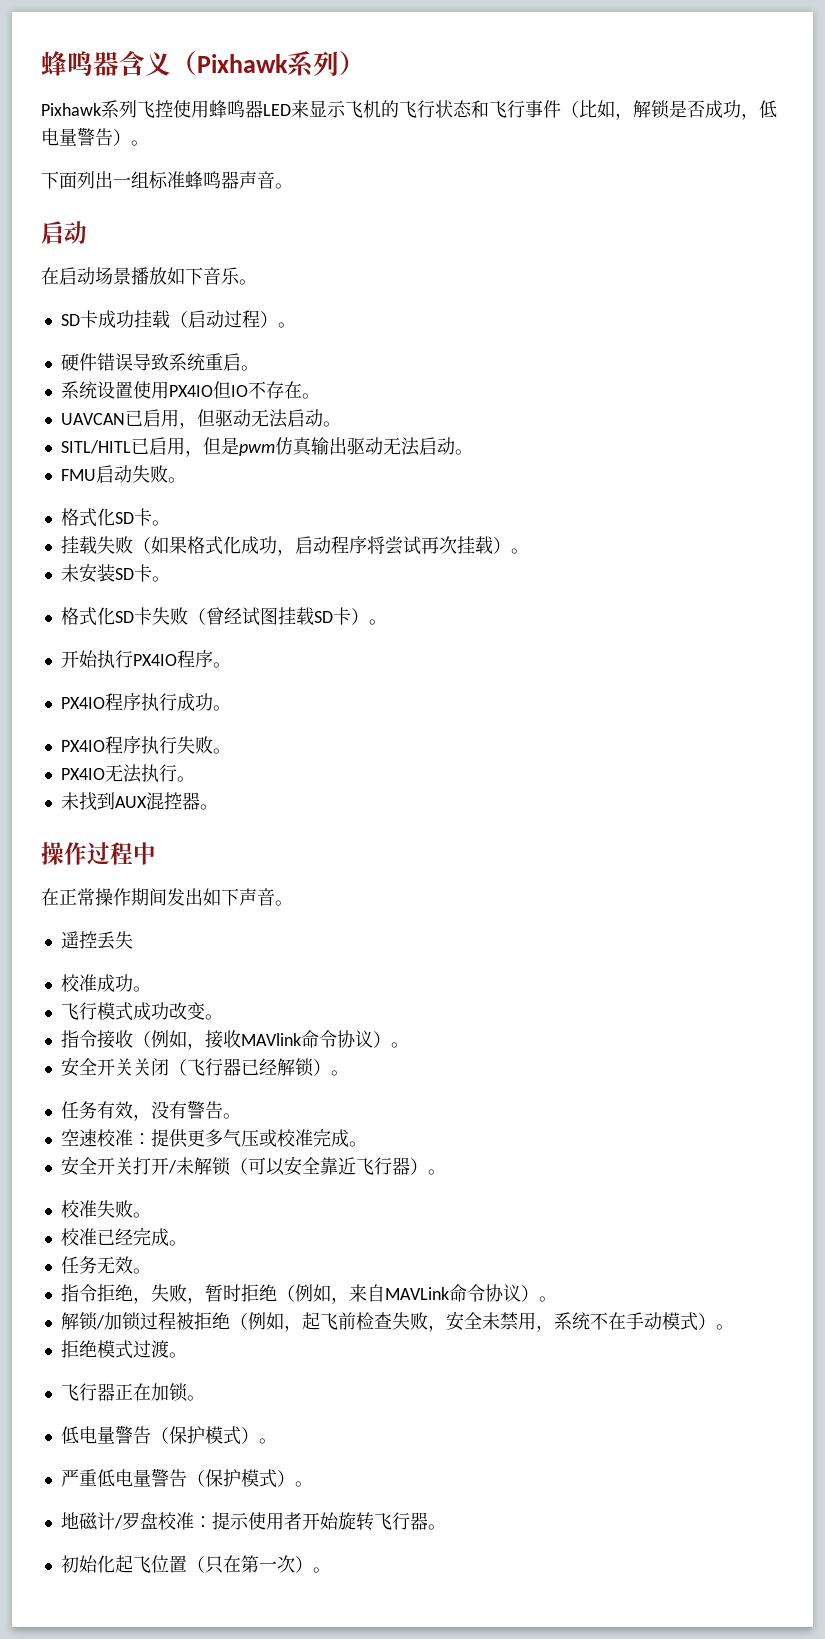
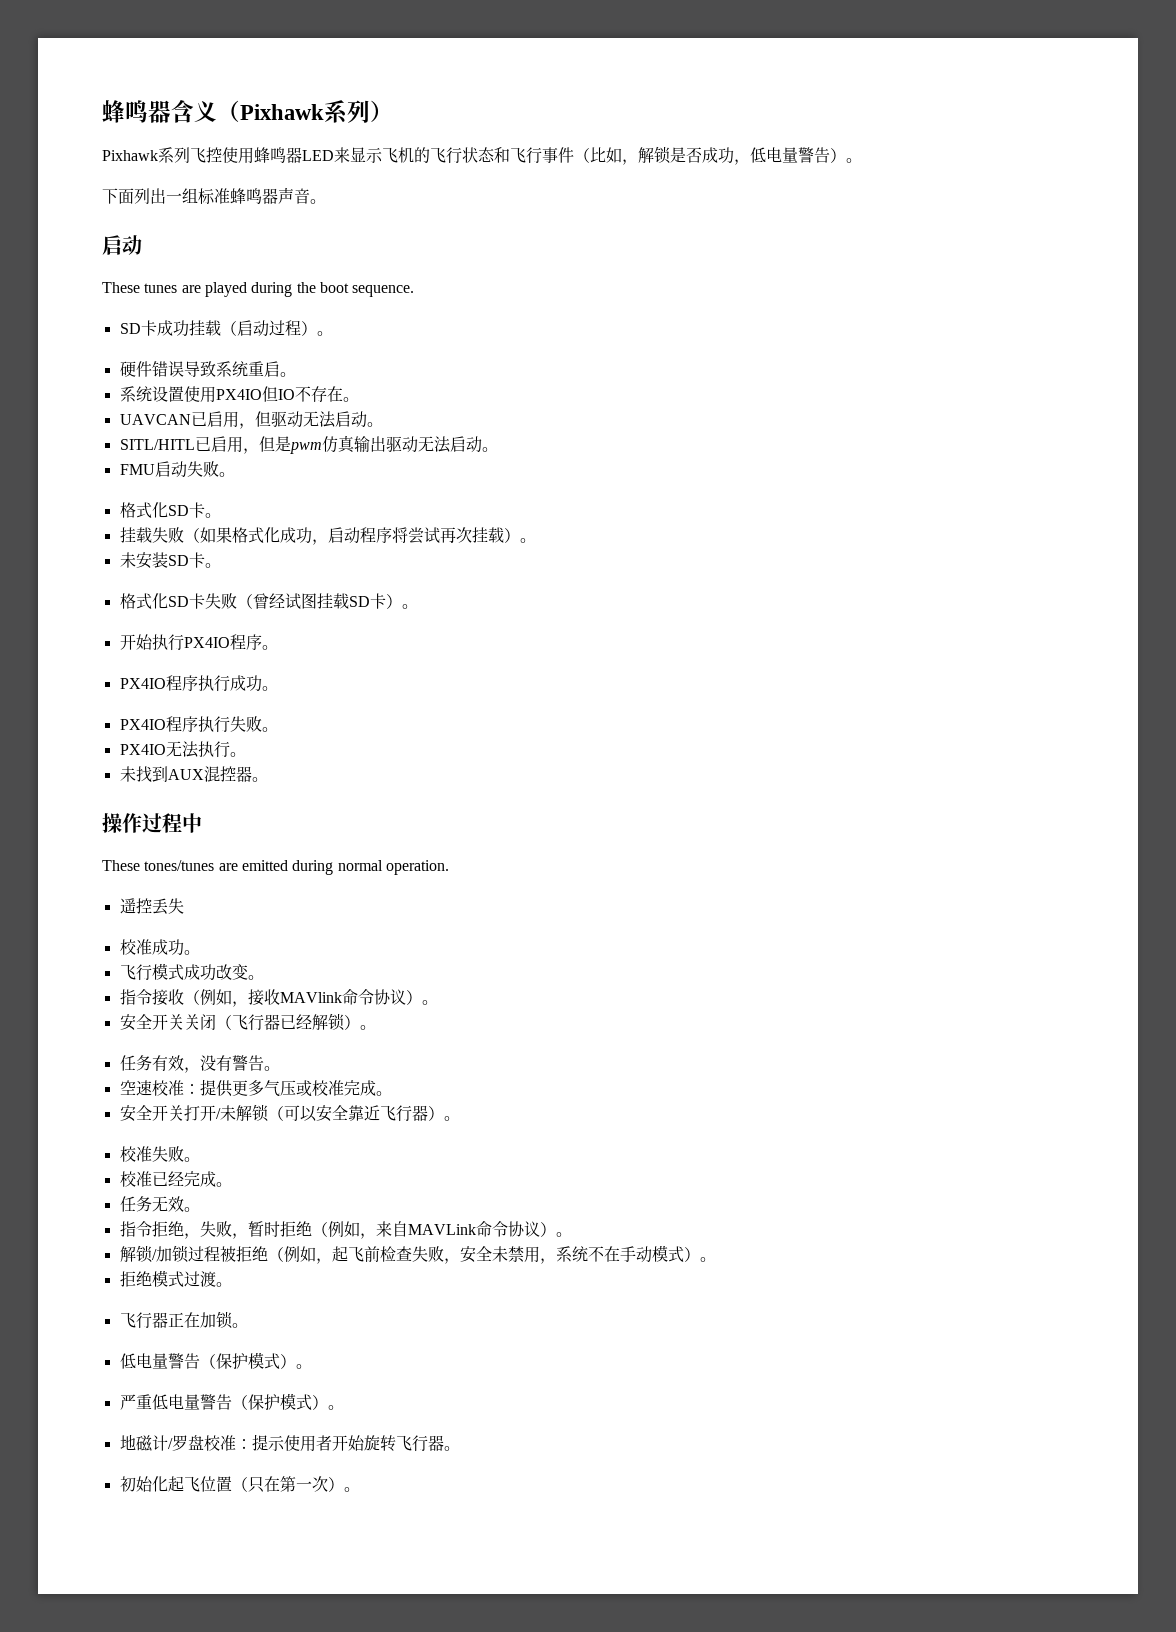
[41,267,257,285] 在启动场景播放如下音乐。 -> [102,282,415,297] These tunes are played during the boot sequence.
[41,888,293,906] 在正常操作期间发出如下声音。 -> [102,860,449,875] These tones/tunes are emitted during normal operation.

